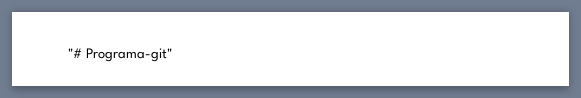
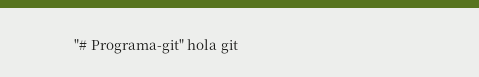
(172, 55) none -> [187,39,238,54] hola git

